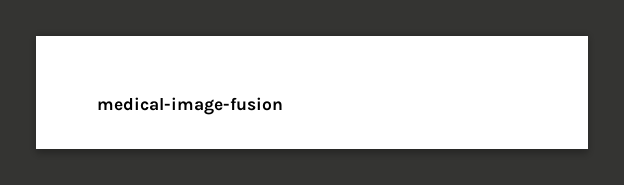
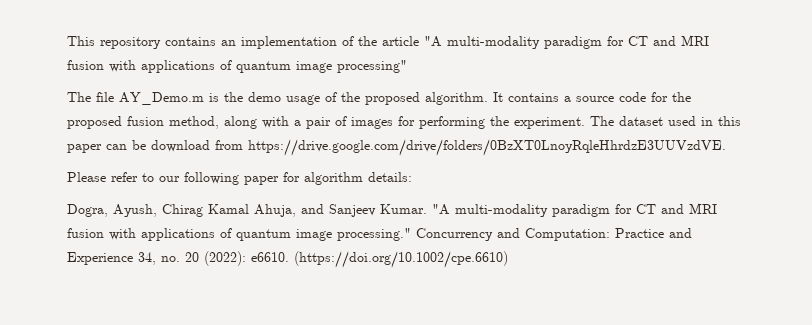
[97,97,283,115] medical-image-fusion -> [67,35,709,49] [67,60,407,73] [67,92,691,105] [67,116,741,129] [67,139,726,156] [67,172,412,185] [67,203,717,217] [67,228,692,241] [67,251,508,268] This repository contains an implementation of the article "A multi-modality paradigm for CT and MRI fusion with applications of quantum image processing" // The file AY_Demo.m is the demo usage of the proposed algorithm. It contains a source code for the proposed fusion method, along with a pair of images for performing the experiment. The dataset used in this paper can be download from https://drive.google.com/drive/folders/0BzXT0LnoyRqleHhrdzE3UUVzdVE. // Please refer to our following paper for algorithm details: // Dogra, Ayush, Chirag Kamal Ahuja, and Sanjeev Kumar. "A multi‐modality paradigm for CT and MRI fusion with applications of quantum image processing." Concurrency and Computation: Practice and Experience 34, no. 20 (2022): e6610. (https://doi.org/10.1002/cpe.6610)

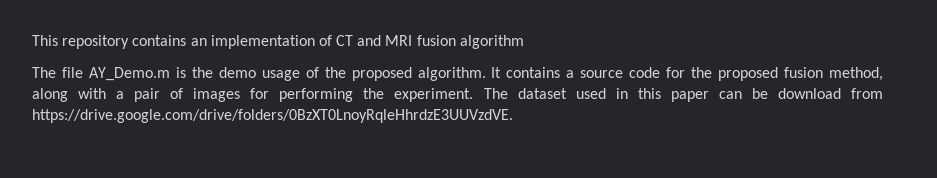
[358,35,709,49] [67,60,407,73] the article "A multi-modality paradigm for CT and MRI fusion with applications of quantum image processing" -> [336,35,524,49] CT and MRI fusion algorithm
[67,172,412,185] [67,203,717,217] [67,228,692,241] [67,251,508,268] // Please refer to our following paper for algorithm details: // Dogra, Ayush, Chirag Kamal Ahuja, and Sanjeev Kumar. "A multi‐modality paradigm for CT and MRI fusion with applications of quantum image processing." Concurrency and Computation: Practice and Experience 34, no. 20 (2022): e6610. (https://doi.org/10.1002/cpe.6610) -> (513, 116) none

